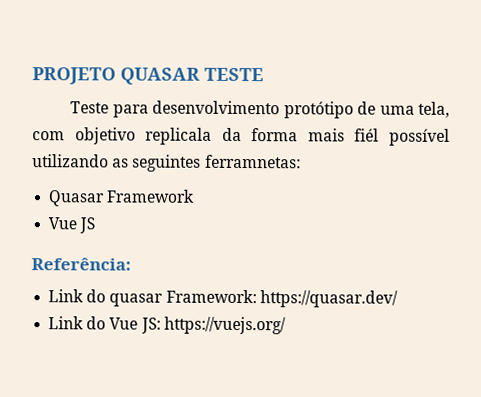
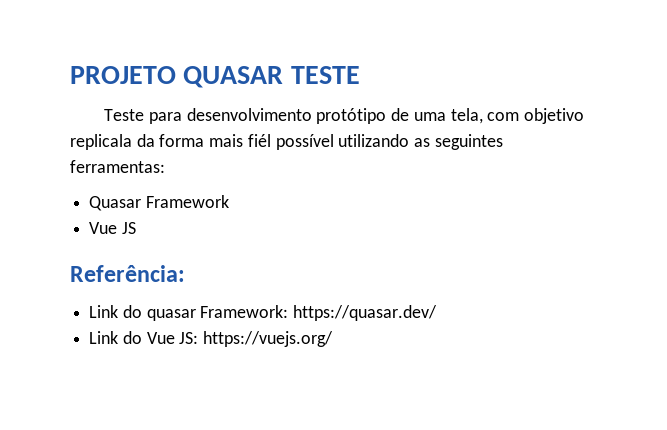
[204,154,301,169] ferramnetas: -> [70,160,165,173] ferramentas:

